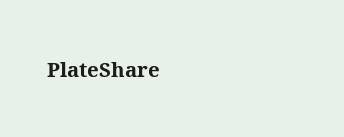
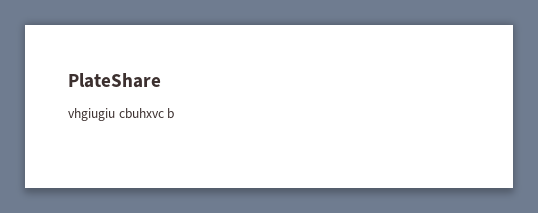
(160, 69) none -> [68,108,175,121] // vhgiugiu cbuhxvc b

